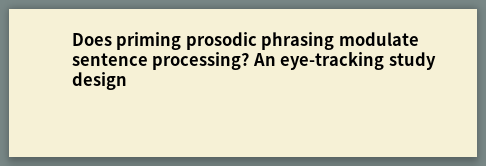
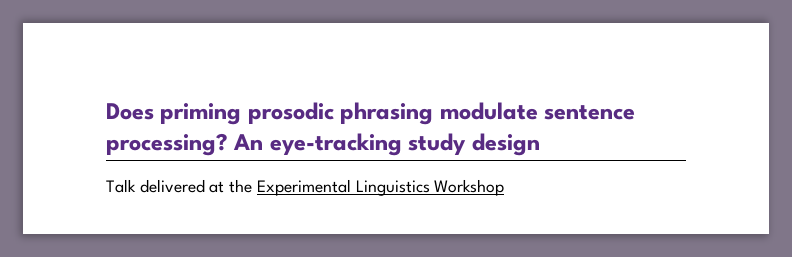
(127, 81) none -> [106,179,505,196] // Talk delivered at the Experimental Linguistics Workshop

